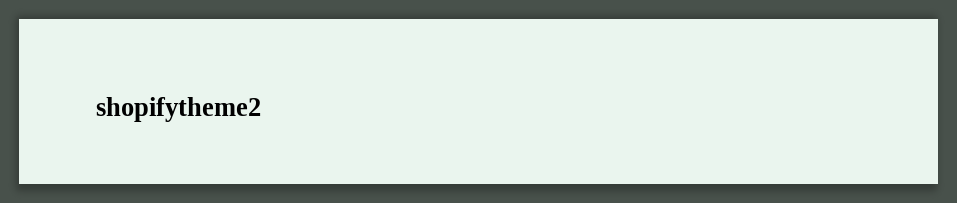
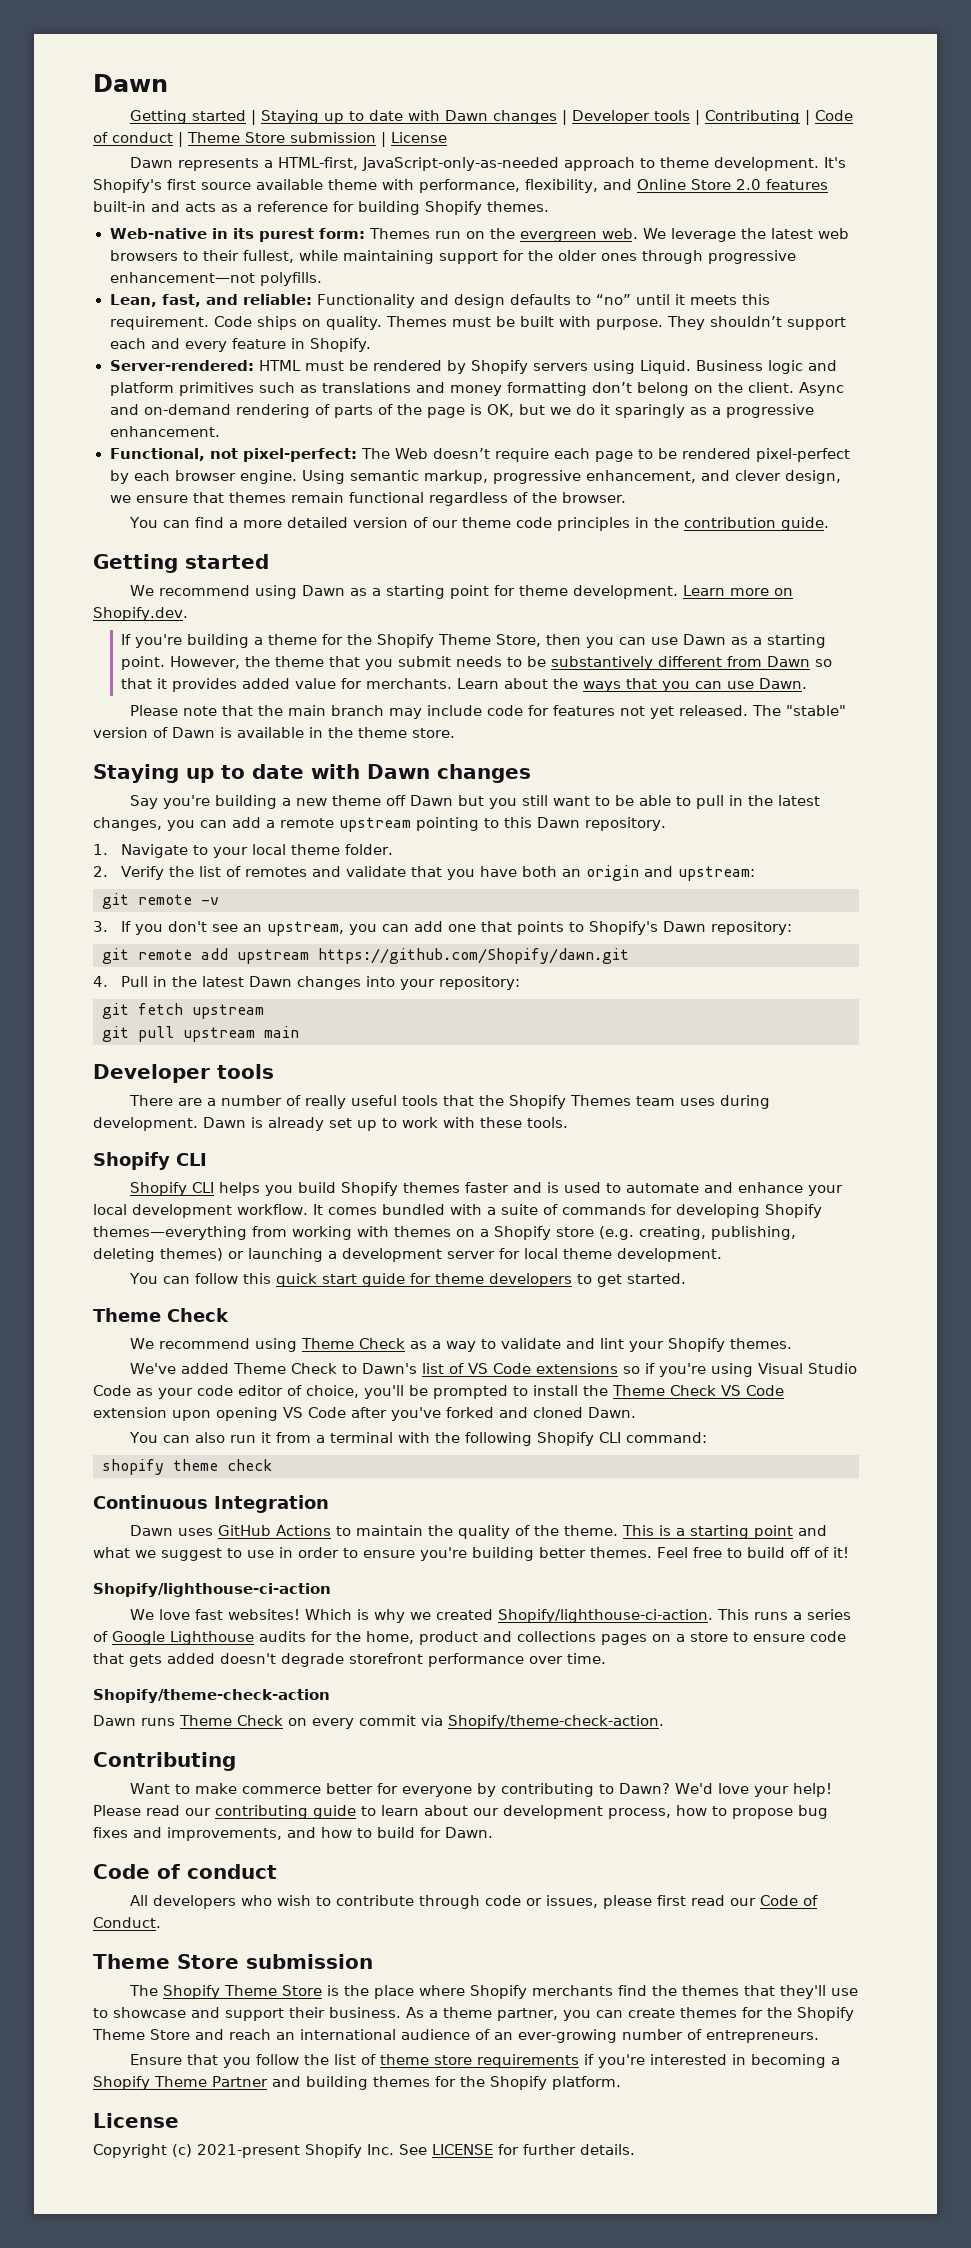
[96,97,261,122] shopifytheme2 -> [93,74,168,92] [129,110,853,125] [93,132,447,147] [129,157,846,171] [93,179,828,193] [93,201,549,215] [109,228,850,242] [109,250,796,264] [109,272,322,286] [109,294,770,308] [109,316,847,330] [109,338,372,352] [109,360,837,374] [109,382,844,396] [109,404,814,418] [109,426,220,437] [109,448,851,462] [109,470,841,484] [109,492,627,506] [128,517,829,531] [93,554,269,573] [129,585,793,599] [93,607,188,621] [120,634,826,648] [120,656,832,670] [120,678,807,692] [129,705,846,719] [93,727,455,738] [93,764,531,783] [129,795,820,809] [93,817,666,832] [93,844,393,858] [93,865,755,881] [102,893,219,909] [93,921,792,936] [102,948,629,964] [93,976,520,990] [102,1003,264,1019] [102,1026,299,1042] [93,1064,274,1083] [128,1095,770,1109] [93,1117,568,1131] [93,1152,207,1170] [129,1182,843,1196] [93,1204,822,1218] [93,1226,796,1240] [93,1248,722,1262] [128,1273,686,1287] [93,1308,229,1322] [129,1338,792,1352] [129,1363,857,1377] [93,1385,784,1399] [93,1407,636,1421] [128,1432,707,1446] [102,1459,272,1475] [93,1495,329,1513] [129,1525,827,1539] [93,1547,849,1561] [93,1583,331,1597] [129,1609,851,1623] [93,1631,846,1645] [93,1653,606,1667] [93,1689,330,1703] [93,1715,664,1729] [93,1752,236,1771] [129,1783,832,1797] [93,1805,828,1819] [93,1827,493,1841] [93,1864,277,1879] [129,1895,818,1909] [93,1917,161,1928] [93,1954,373,1969] [128,1985,858,1999] [93,2007,854,2021] [92,2029,819,2043] [129,2054,840,2068] [93,2076,621,2090] [93,2113,179,2128] [93,2144,635,2158] Dawn // Getting started | Staying up to date with Dawn changes | Developer tools | Contributing | Code of conduct | Theme Store submission | License // Dawn represents a HTML-first, JavaScript-only-as-needed approach to theme development. It's Shopify's first source available theme with performance, flexibility, and Online Store 2.0 features built-in and acts as a reference for building Shopify themes. // Web-native in its purest form: Themes run on the evergreen web. We leverage the latest web browsers to their fullest, while maintaining support for the older ones through progressive enhancement—not polyfills. // Lean, fast, and reliable: Functionality and design defaults to “no” until it meets this requirement. Code ships on quality. Themes must be built with purpose. They shouldn’t support each and every feature in Shopify. // Server-rendered: HTML must be rendered by Shopify servers using Liquid. Business logic and platform primitives such as translations and money formatting don’t belong on the client. Async and on-demand rendering of parts of the page is OK, but we do it sparingly as a progressive enhancement. // Functional, not pixel-perfect: The Web doesn’t require each page to be rendered pixel-perfect by each browser engine. Using semantic markup, progressive enhancement, and clever design, we ensure that themes remain functional regardless of the browser. // You can find a more detailed version of our theme code principles in the contribution guide. // Getting started // We recommend using Dawn as a starting point for theme development. Learn more on Shopify.dev. // If you're building a theme for the Shopify Theme Store, then you can use Dawn as a starting point. However, the theme that you submit needs to be substantively different from Dawn so that it provides added value for merchants. Learn about the ways that you can use Dawn. // Please note that the main branch may include code for features not yet released. The "stable" version of Dawn is available in the theme store. // Staying up to date with Dawn changes // Say you're building a new theme off Dawn but you still want to be able to pull in the latest changes, you can add a remote upstream pointing to this Dawn repository. // 1. Navigate to your local theme folder. // 2. Verify the list of remotes and validate that you have both an origin and upstream: // git remote -v // 3. If you don't see an upstream, you can add one that points to Shopify's Dawn repository: // git remote add upstream https://github.com/Shopify/dawn.git // 4. Pull in the latest Dawn changes into your repository: // git fetch upstream // git pull upstream main // Developer tools // There are a number of really useful tools that the Shopify Themes team uses during development. Dawn is already set up to work with these tools. // Shopify CLI // Shopify CLI helps you build Shopify themes faster and is used to automate and enhance your local development workflow. It comes bundled with a suite of commands for developing Shopify themes—everything from working with themes on a Shopify store (e.g. creating, publishing, deleting themes) or launching a development server for local theme development. // You can follow this quick start guide for theme developers to get started. // Theme Check // We recommend using Theme Check as a way to validate and lint your Shopify themes. // We've added Theme Check to Dawn's list of VS Code extensions so if you're using Visual Studio Code as your code editor of choice, you'll be prompted to install the Theme Check VS Code extension upon opening VS Code after you've forked and cloned Dawn. // You can also run it from a terminal with the following Shopify CLI command: // shopify theme check // Continuous Integration // Dawn uses GitHub Actions to maintain the quality of the theme. This is a starting point and what we suggest to use in order to ensure you're building better themes. Feel free to build off of it! // Shopify/lighthouse-ci-action // We love fast websites! Which is why we created Shopify/lighthouse-ci-action. This runs a series of Google Lighthouse audits for the home, product and collections pages on a store to ensure code that gets added doesn't degrade storefront performance over time. // Shopify/theme-check-action // Dawn runs Theme Check on every commit via Shopify/theme-check-action. // Contributing // Want to make commerce better for everyone by contributing to Dawn? We'd love your help! Please read our contributing guide to learn about our development process, how to propose bug fixes and improvements, and how to build for Dawn. // Code of conduct // All developers who wish to contribute through code or issues, please first read our Code of Conduct. // Theme Store submission // The Shopify Theme Store is the place where Shopify merchants find the themes that they'll use to showcase and support their business. As a theme partner, you can create themes for the Shopify Theme Store and reach an international audience of an ever-growing number of entrepreneurs. // Ensure that you follow the list of theme store requirements if you're interested in becoming a Shopify Theme Partner and building themes for the Shopify platform. // License // Copyright (c) 2021-present Shopify Inc. See LICENSE for further details.

